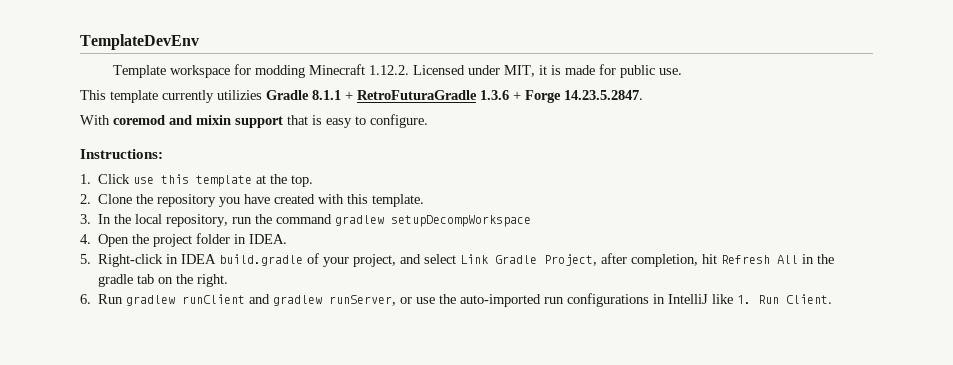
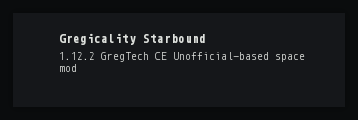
[80,34,199,50] [113,64,683,78] [80,90,643,103] [80,114,428,128] [80,149,163,159] [80,174,314,187] [80,194,425,207] [80,214,532,227] [80,233,288,247] [80,253,835,267] [98,274,229,287] [80,293,833,307] TemplateDevEnv // Template workspace for modding Minecraft 1.12.2. Licensed under MIT, it is made for public use. // This template currently utilizies Gradle 8.1.1 + RetroFuturaGradle 1.3.6 + Forge 14.23.5.2847. // With coremod and mixin support that is easy to configure. // Instructions: // 1. Click use this template at the top. // 2. Clone the repository you have created with this template. // 3. In the local repository, run the command gradlew setupDecompWorkspace // 4. Open the project folder in IDEA. // 5. Right-click in IDEA build.gradle of your project, and select Link Gradle Project, after completion, hit Refresh All in the gradle tab on the right. // 6. Run gradlew runClient and gradlew runServer, or use the auto-imported run configurations in IntelliJ like 1. Run Client. -> [59,33,206,45] [59,52,305,62] [59,64,77,72] Gregicality Starbound // 1.12.2 GregTech CE Unofficial-based space mod

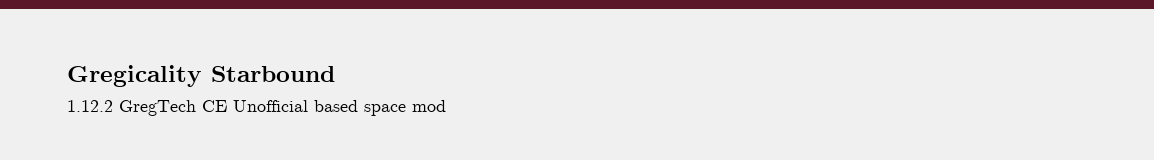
[173,52,269,60] Unofficial-based -> [233,100,358,112] Unofficial based

